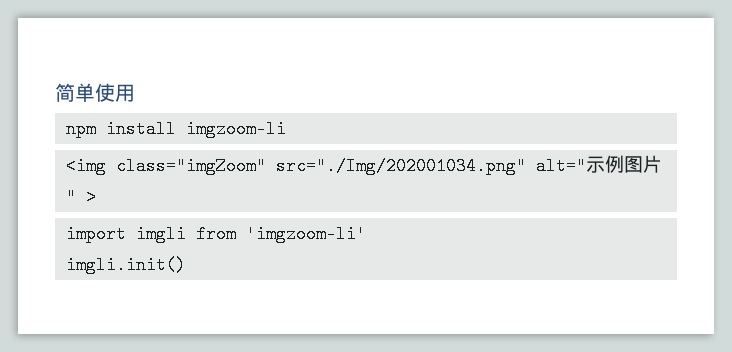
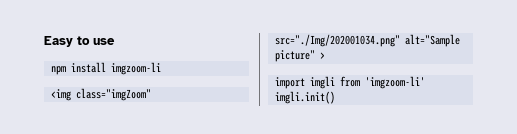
[55,83,135,102] 简单使用 -> [44,36,115,47] Easy to use
[535,155,662,175] [65,188,76,206] alt="示例图片" -> [404,34,460,47] [274,50,315,62] alt="Sample picture"

